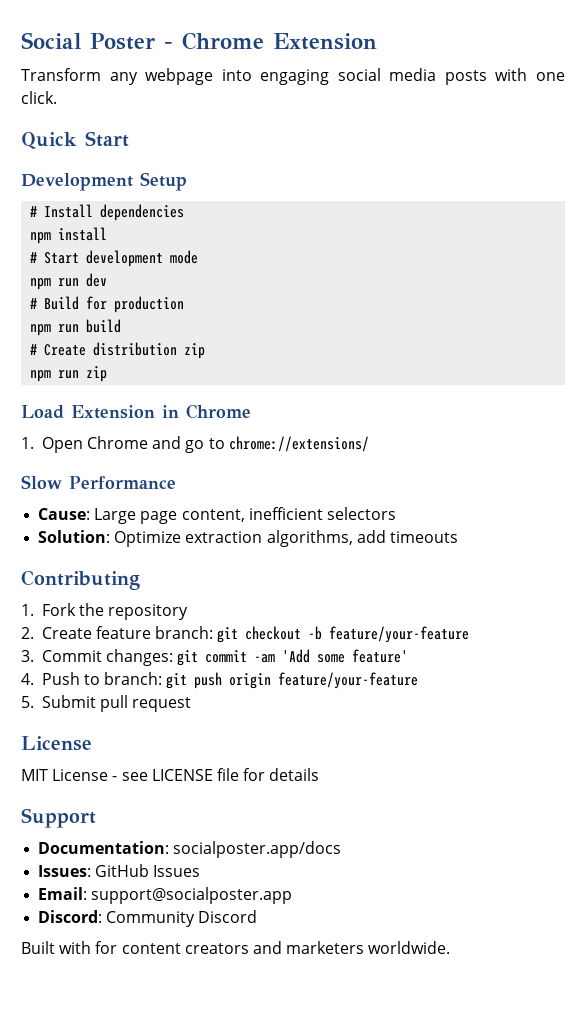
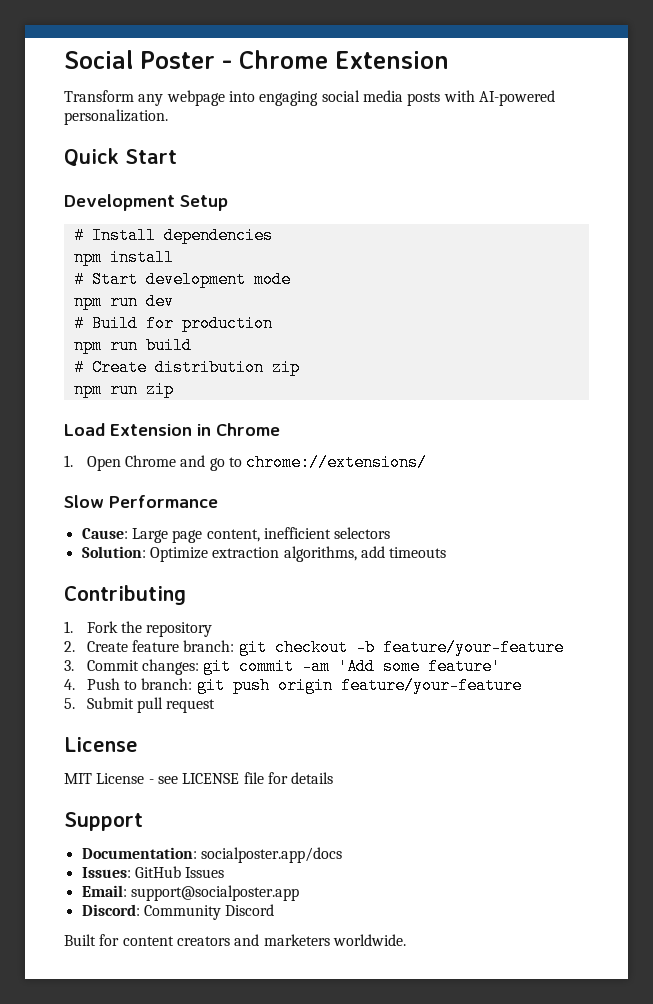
[535,72,565,81] [21,91,57,104] one click. -> [478,90,555,106] [64,109,168,125] AI-powered personalization.
[59,941,92,954] with -> (96, 940) none

